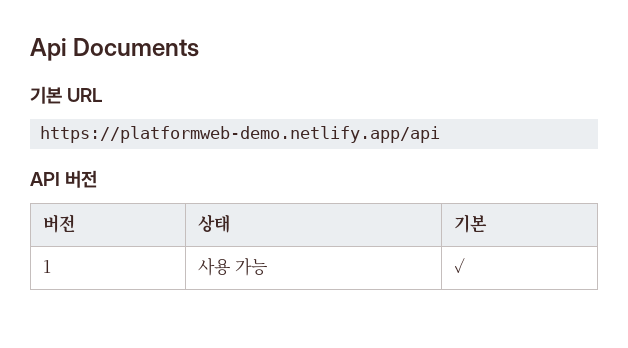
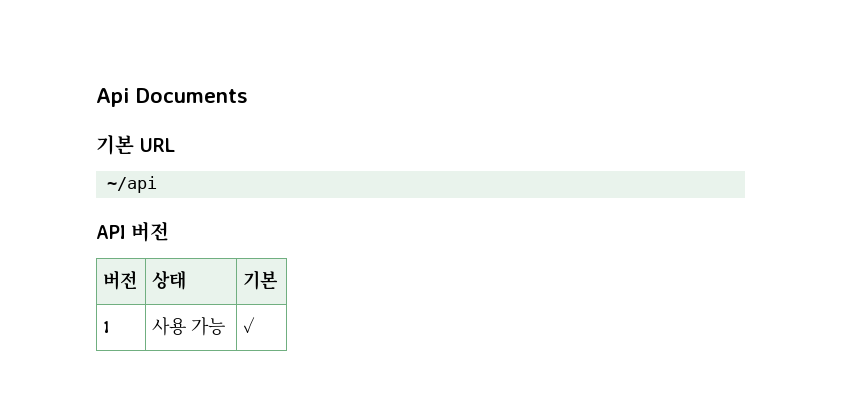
[40,126,441,143] https://platformweb-demo.netlify.app/api -> [106,176,157,193] ~/api

